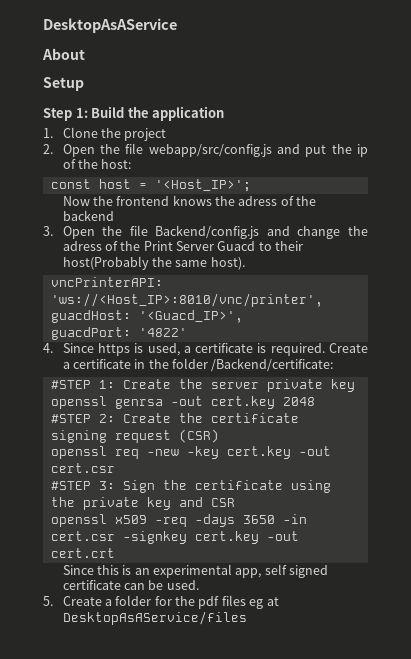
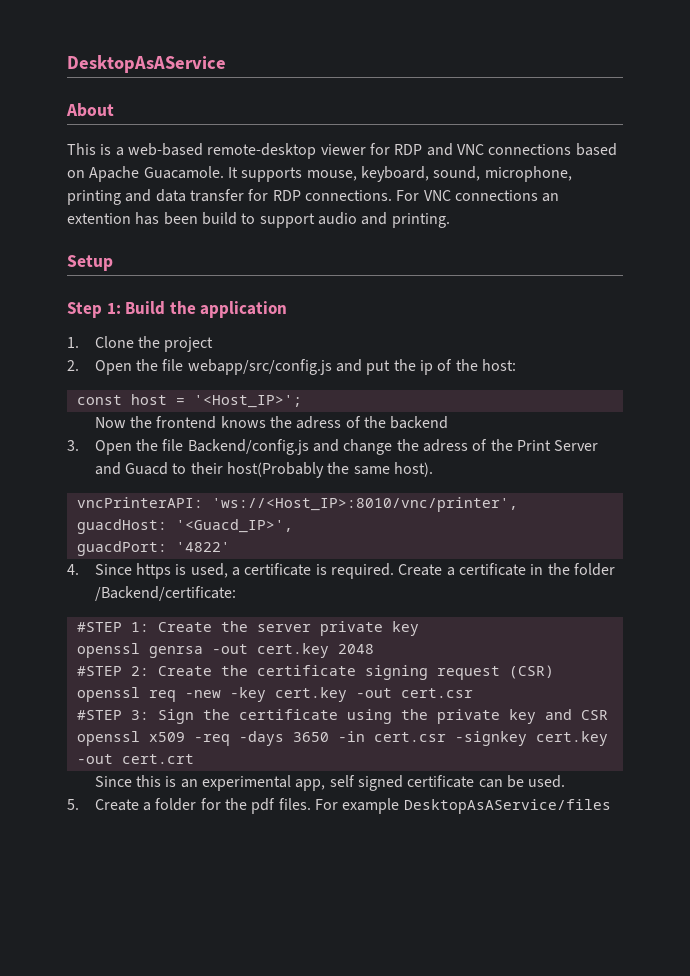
(85, 54) none -> [67,143,617,159] [67,166,572,182] [67,189,560,205] [67,212,450,228] // This is a web-based remote-desktop viewer for RDP and VNC connections based on Apache Guacamole. It supports mouse, keyboard, sound, microphone, printing and data transfer for RDP connections. For VNC connections an extention has been build to support audio and printing.
(215, 246) none -> [94,462,121,475] and
[221,595,279,609] files eg at -> [278,798,400,814] files. For example

